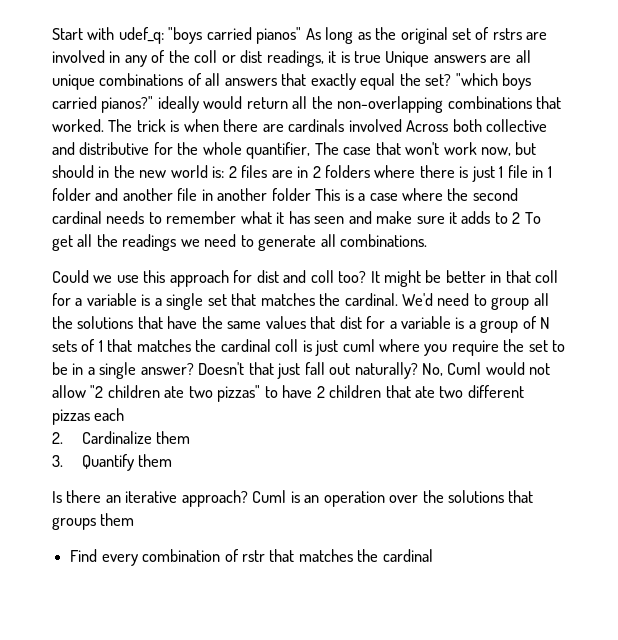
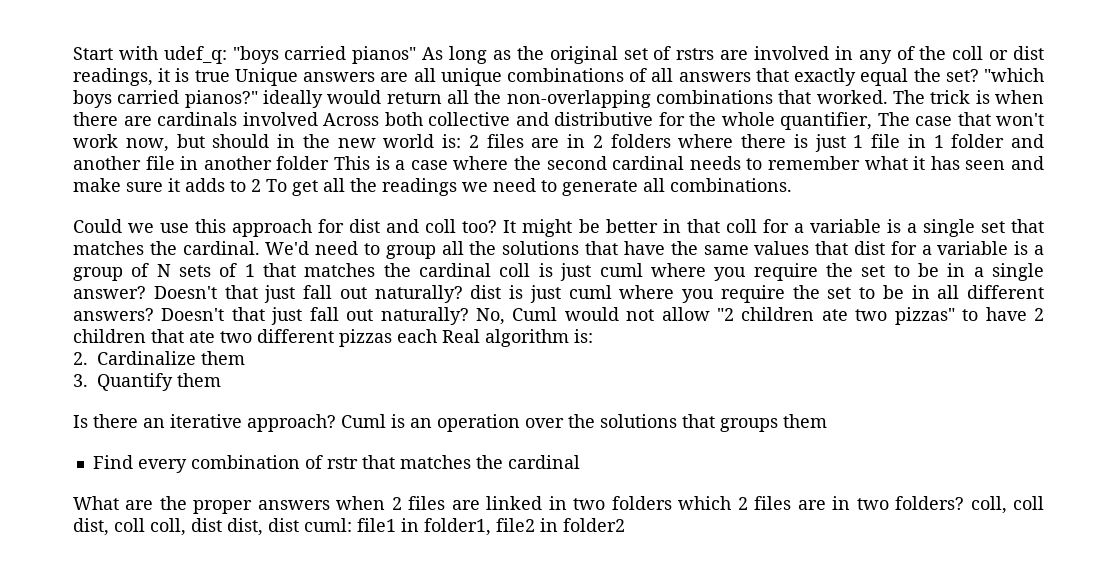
(418, 370) none -> [470,285,1044,303] [73,307,469,325] dist is just cuml where you require the set to be in all different answers? Doesn't that just fall out naturally?
(125, 414) none -> [442,329,593,347] Real algorithm is:
(433, 555) none -> [73,496,1044,514] [73,518,625,536] // What are the proper answers when 2 files are linked in two folders which 2 files are in two folders? coll, coll dist, coll coll, dist dist, dist cuml: file1 in folder1, file2 in folder2

